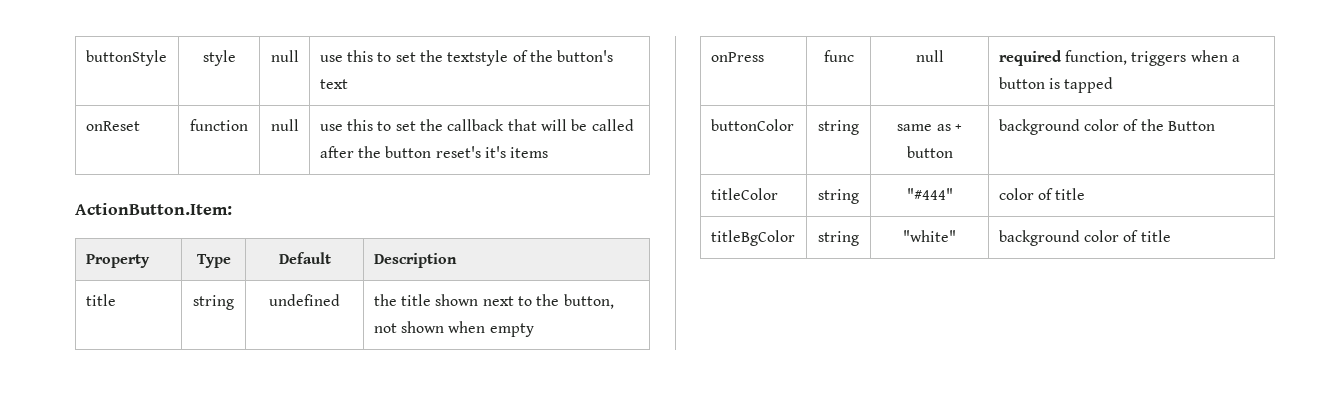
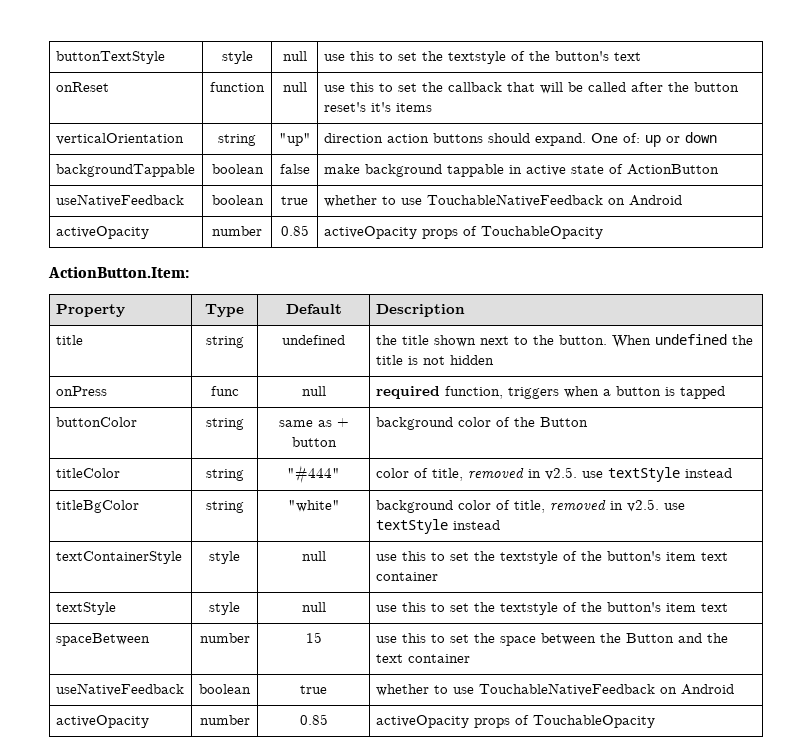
[85,50,167,66] buttonStyle -> [55,51,165,64] buttonTextStyle
(549, 152) none -> [55,133,184,145] [218,134,256,146] [278,133,311,146] [323,132,717,147] [55,164,195,177] [211,164,264,174] [279,164,310,174] [323,164,719,177] [55,194,184,207] [211,195,264,205] [281,196,308,205] [323,194,682,207] [55,226,149,239] [212,226,262,236] [280,225,309,236] [323,226,603,239] // verticalOrientation | string | "up" | direction action buttons should expand. One of: up or down // backgroundTappable | boolean | false | make background tappable in active state of ActionButton // useNativeFeedback | boolean | true | whether to use TouchableNativeFeedback on Android // activeOpacity | number | 0.85 | activeOpacity props of TouchableOpacity
[563,294,614,309] [373,321,534,337] button, not shown when empty -> [558,334,753,348] [375,355,494,365] button. When undefined the title is not hidden
[1055,188,1086,200] title -> [431,467,732,482] title, removed in v2.5. use textStyle instead
[1140,230,1171,242] title -> [513,499,685,513] [375,519,500,534] [55,551,182,564] [209,551,240,564] [301,551,326,561] [375,551,728,564] [375,572,438,581] [55,602,116,615] [209,602,240,615] [301,602,326,612] [375,602,728,615] [55,633,150,646] [199,633,250,643] [305,632,322,643] [375,633,728,646] [375,654,470,663] [55,683,184,696] [199,684,251,694] [300,685,327,694] [375,683,734,696] [55,715,149,728] [199,715,250,725] [299,714,328,725] [375,715,655,728] title, removed in v2.5. use textStyle instead // textContainerStyle | style | null | use this to set the textstyle of the button's item text container // textStyle | style | null | use this to set the textstyle of the button's item text // spaceBetween | number | 15 | use this to set the space between the Button and the text container // useNativeFeedback | boolean | true | whether to use TouchableNativeFeedback on Android // activeOpacity | number | 0.85 | activeOpacity props of TouchableOpacity

